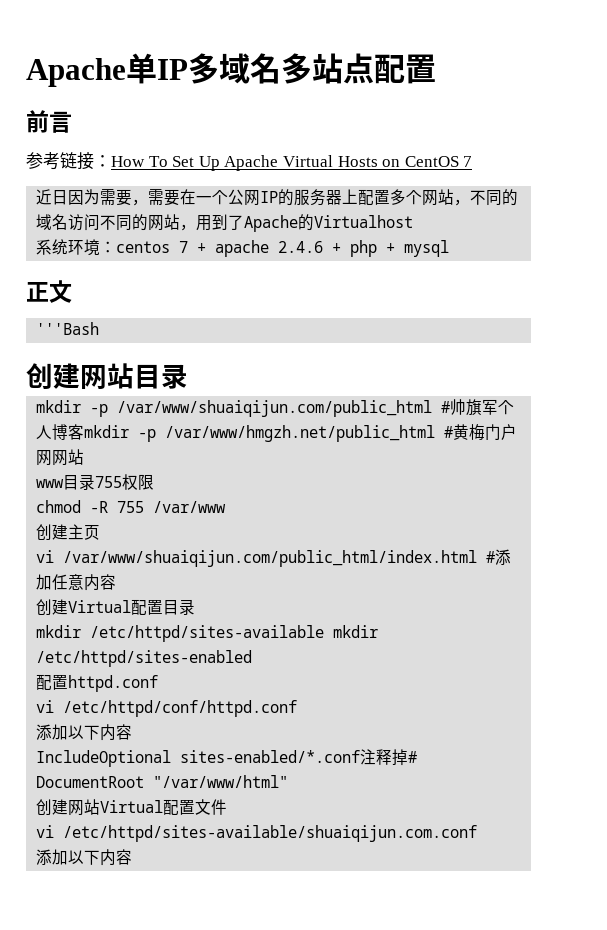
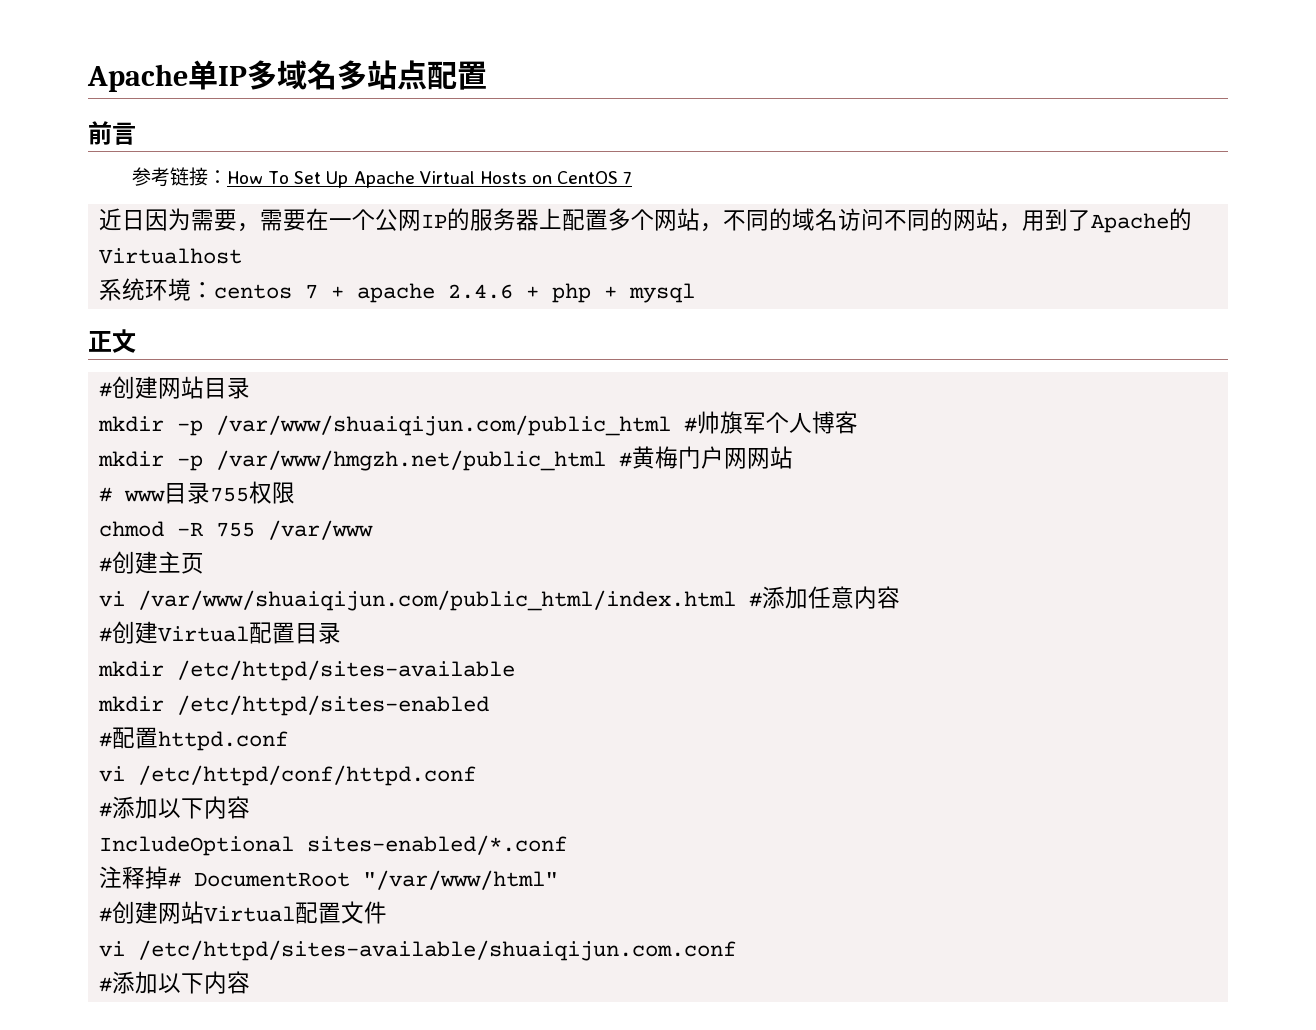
[36,322,100,335] '''Bash // -> [99,382,113,397] #
(85, 432) none -> (859, 422) //
(85, 457) none -> [99,487,113,502] #
(227, 507) none -> [99,557,113,572] #
(117, 582) none -> [99,627,113,642] #
(325, 633) none -> (516, 670) //
(253, 658) none -> [99,732,113,747] #
(298, 708) none -> [99,802,113,817] #
(361, 756) none -> (568, 845) //
(289, 781) none -> [99,907,113,922] #
(478, 833) none -> [99,977,113,992] #

